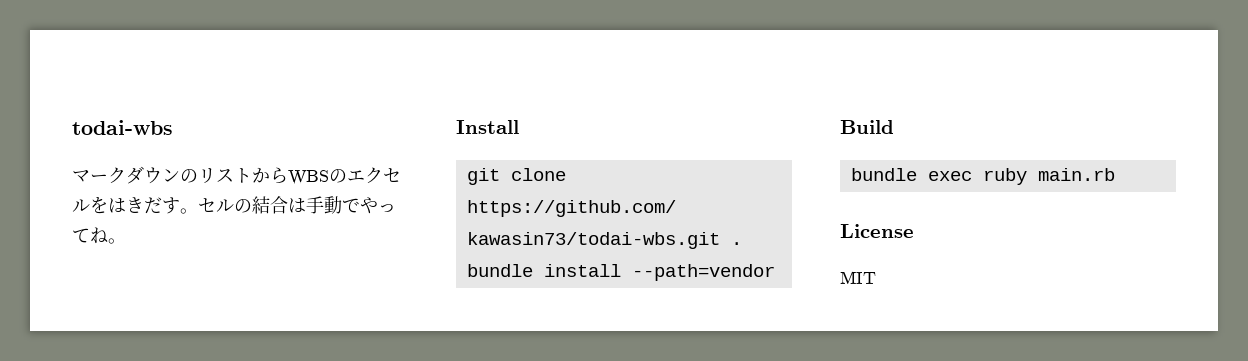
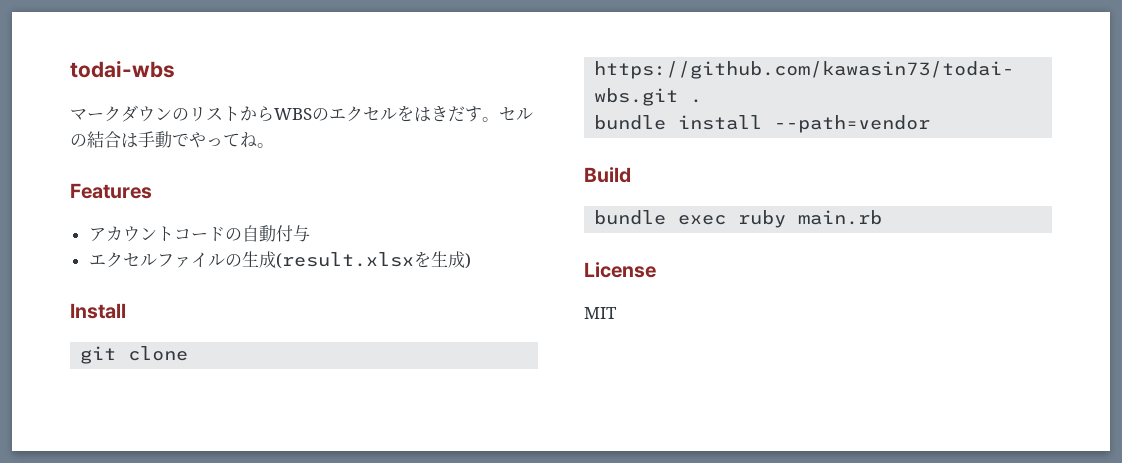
(126, 241) none -> [70,183,152,199] [88,225,310,242] [88,251,471,269] // Features // アカウントコードの自動付与 // エクセルファイルの生成(result.xlsxを生成)

